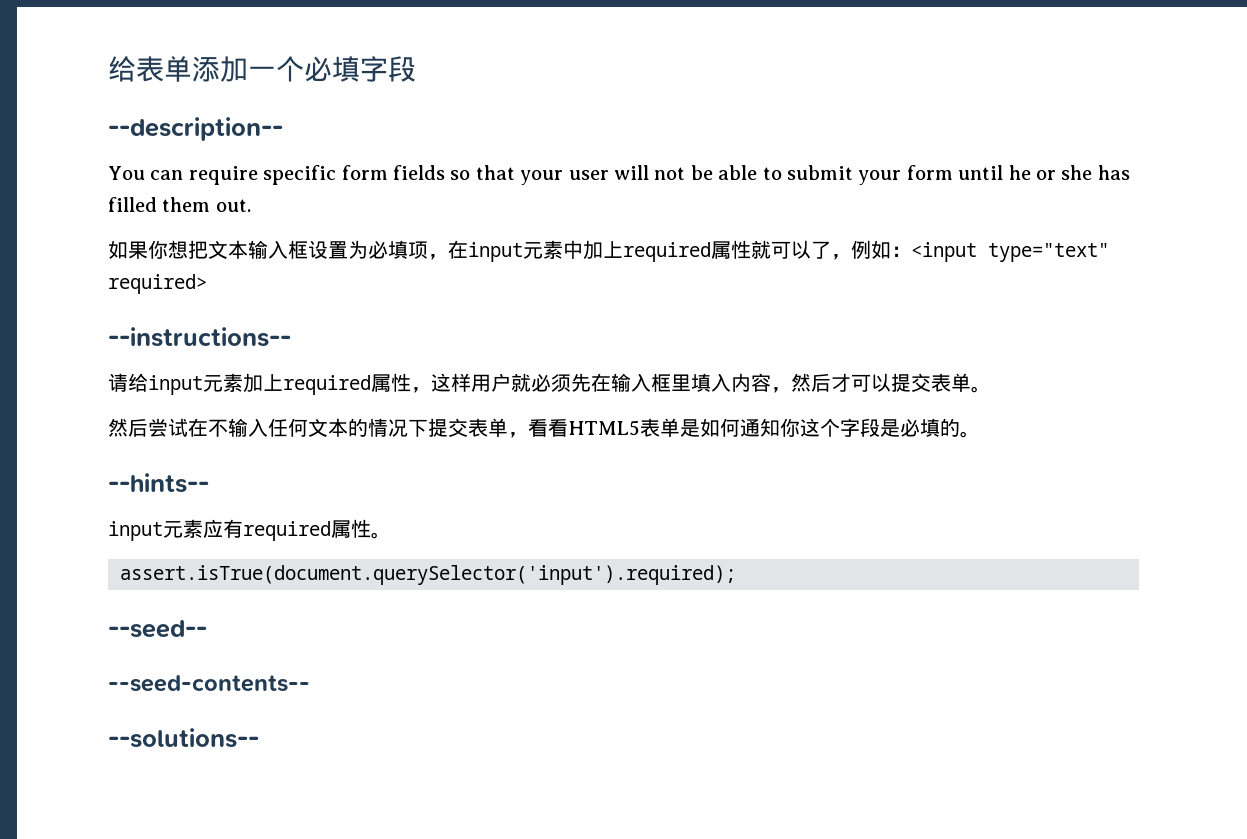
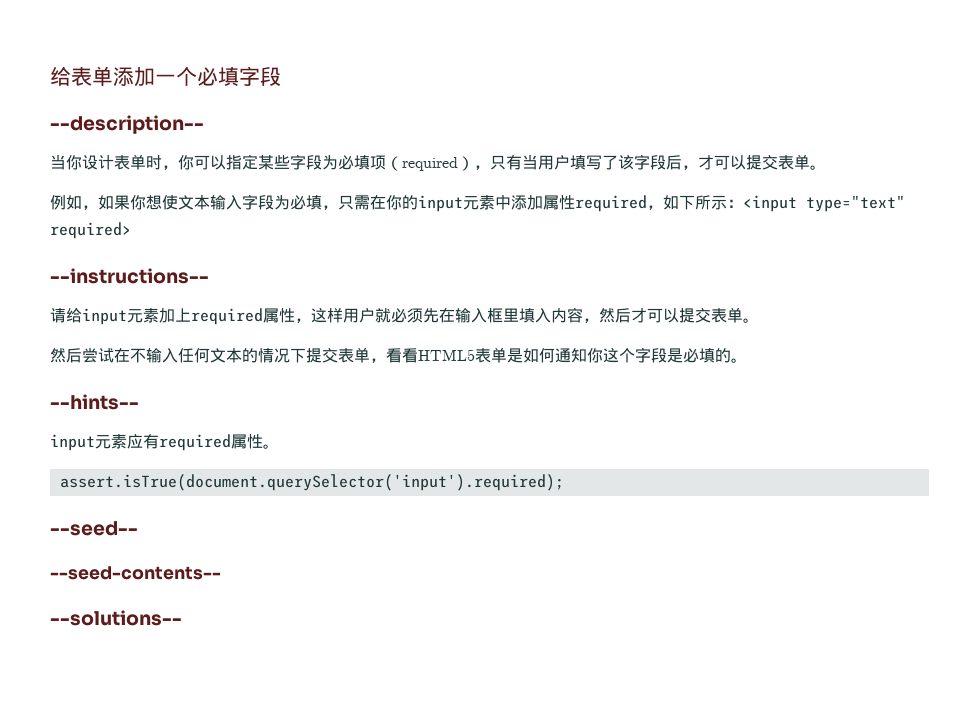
[108,165,1130,185] [108,197,251,212] You can require specific form fields so that your user will not be able to submit your form until he or she has filled them out. // -> [50,154,826,171] [50,195,98,210] 当你设计表单时，你可以指定某些字段为必填项（required），只有当用户填写了该字段后，才可以提交表单。 // 例如，
[188,240,208,259] 把 -> [162,195,178,210] 使
[288,240,891,262] 框设置为必填项，在input元素中加上required属性就可以了，例如 -> [242,194,727,212] 字段为必填，只需在你的input元素中添加属性required，如下所示

